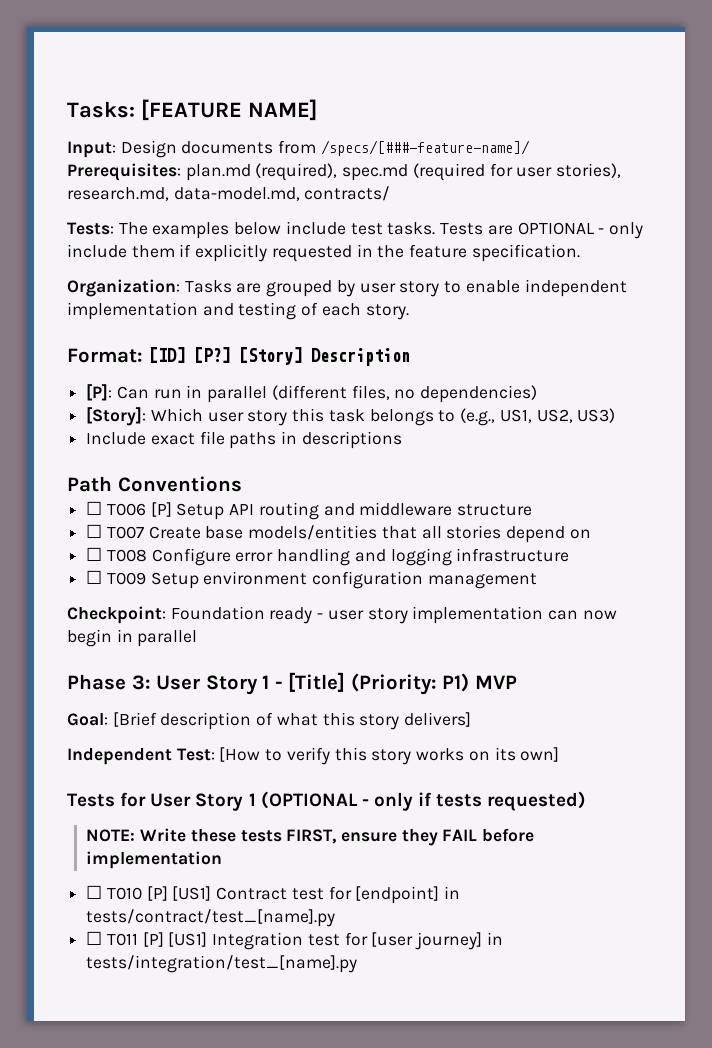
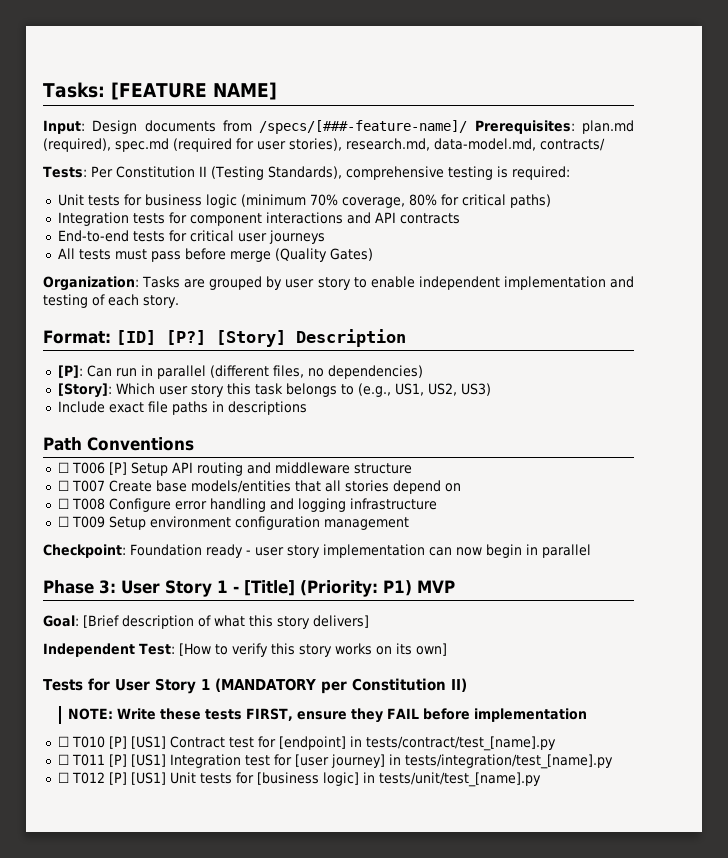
[118,221,643,239] [67,244,580,262] The examples below include test tasks. Tests are OPTIONAL - only include them if explicitly requested in the feature specification. -> [90,166,570,180] [57,194,551,208] [57,212,460,226] [57,230,325,244] [57,248,373,262] Per Constitution II (Testing Standards), comprehensive testing is required: // Unit tests for business logic (minimum 70% coverage, 80% for critical paths) // Integration tests for component interactions and API contracts // End-to-end tests for critical user journeys // All tests must pass before merge (Quality Gates)
[260,791,587,811] (OPTIONAL - only if tests requested) -> [214,678,467,694] (MANDATORY per Constitution II)
(358, 964) none -> [57,772,541,787] // ☐ T012 [P] [US1] Unit tests for [business logic] in tests/unit/test_[name].py

